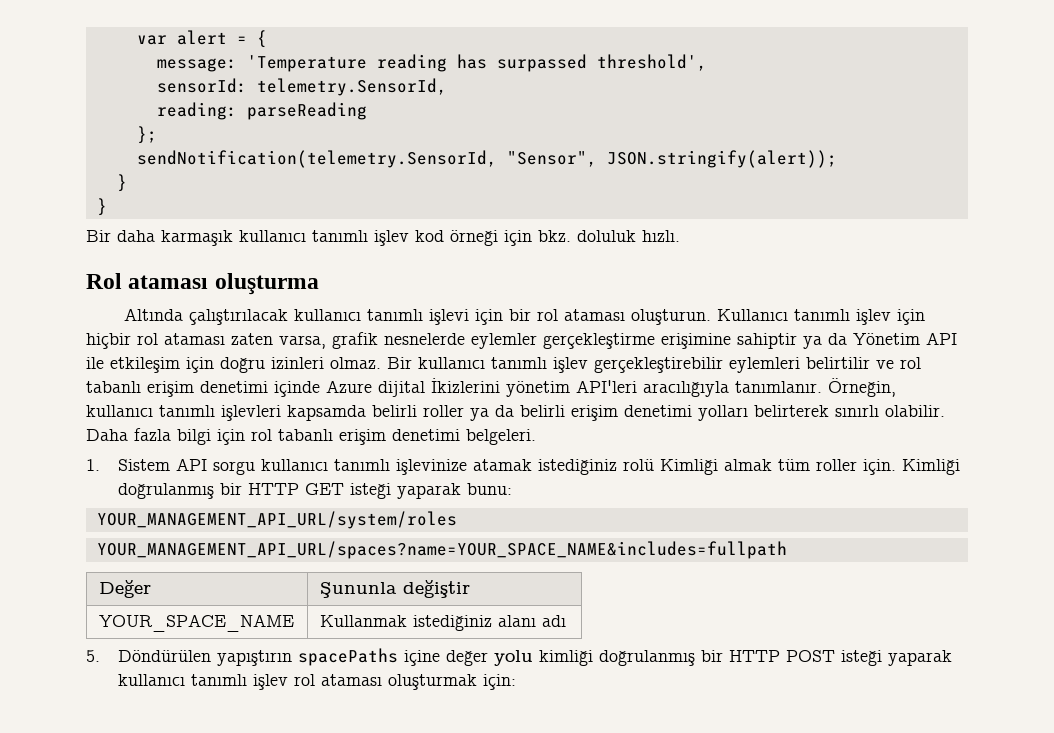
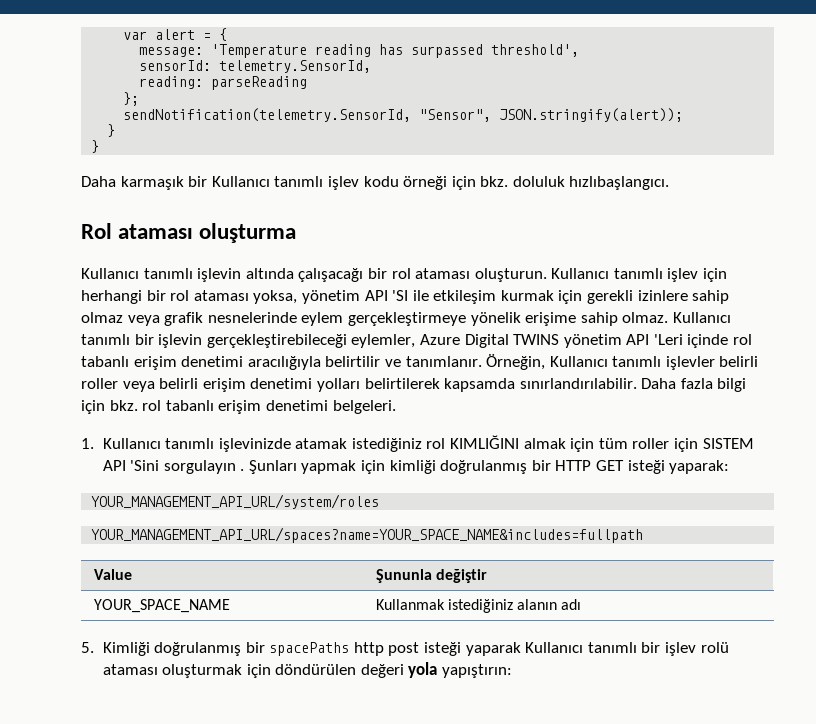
[86,230,444,246] Bir daha karmaşık kullanıcı tanımlı işlev kod -> [81,176,399,190] Daha karmaşık bir Kullanıcı tanımlı işlev kodu
[642,230,680,242] hızlı. -> [569,176,670,190] hızlıbaşlangıcı.
[124,308,504,325] Altında çalıştırılacak kullanıcı tanımlı işlevi için -> [81,268,364,282] Kullanıcı tanımlı işlevin altında çalışacağı
[86,332,957,349] [86,357,921,373] [86,378,896,397] [86,405,514,421] hiçbir rol ataması zaten varsa, grafik nesnelerde eylemler gerçekleştirme erişimine sahiptir ya da Yönetim API ile etkileşim için doğru izinleri olmaz. Bir kullanıcı tanımlı işlev gerçekleştirebilir eylemleri belirtilir ve rol tabanlı erişim denetimi içinde Azure dijital İkizlerini yönetim API'leri aracılığıyla tanımlanır. Örneğin, kullanıcı tanımlı işlevleri kapsamda belirli roller ya da -> [81,290,730,304] [81,312,731,326] [81,334,753,348] [81,354,759,370] [81,378,155,392] herhangi bir rol ataması yoksa, yönetim API 'SI ile etkileşim kurmak için gerekli izinlere sahip olmaz veya grafik nesnelerinde eylem gerçekleştirmeye yönelik erişime sahip olmaz. Kullanıcı tanımlı bir işlevin gerçekleştirebileceği eylemler, Azure Digital TWINS yönetim API 'Leri içinde rol tabanlı erişim denetimi aracılığıyla belirtilir ve tanımlanır. Örneğin, Kullanıcı tanımlı işlevler belirli roller veya
[754,405,945,417] belirterek sınırlı olabilir. -> [364,378,637,392] belirtilerek kapsamda sınırlandırılabilir.
(245, 437) none -> [109,400,138,411] bkz.
[118,458,961,475] Sistem API sorgu kullanıcı tanımlı işlevinize atamak istediğiniz rolü Kimliği almak tüm roller için. Kimliği -> [102,435,754,452] [102,460,436,474] Kullanıcı tanımlı işlevinizde atamak istediğiniz rol KIMLIĞINI almak için tüm roller için SISTEM API 'Sini sorgulayın . Şunları yapmak için kimliği
[397,483,513,499] yaparak bunu: -> [669,460,730,474] yaparak:
[98,580,151,598] Değer -> [93,569,132,580] Value
[497,615,536,627] alanı -> [517,599,558,610] alanın
[118,648,953,666] [118,674,517,690] Döndürülen yapıştırın spacePaths içine değer yolu kimliği doğrulanmış bir HTTP POST isteği yaparak kullanıcı tanımlı işlev rol ataması oluşturmak için: -> [102,642,729,656] [102,662,513,678] Kimliği doğrulanmış bir spacePaths http post isteği yaparak Kullanıcı tanımlı bir işlev rolü ataması oluşturmak için döndürülen değeri yola yapıştırın:

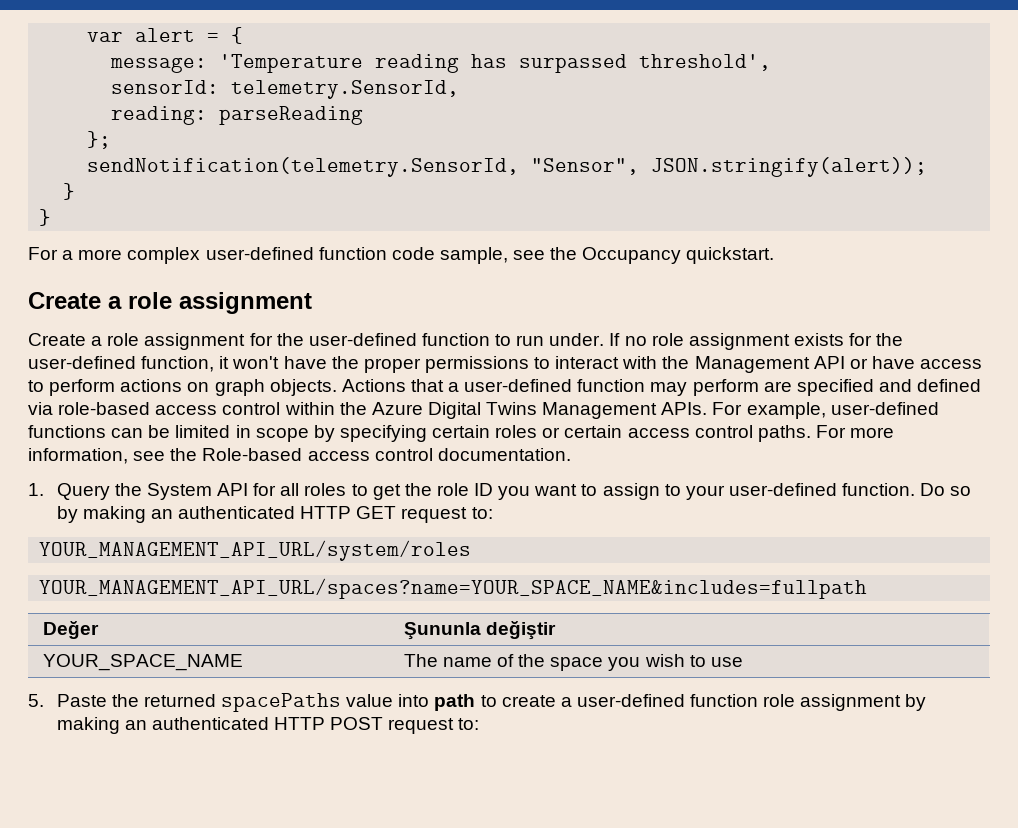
[81,176,670,190] [81,223,297,243] [81,268,728,282] [81,290,730,304] [81,312,731,326] [81,334,753,348] [81,354,759,370] [81,378,747,392] [81,400,396,414] [81,435,754,452] [102,460,730,474] Daha karmaşık bir Kullanıcı tanımlı işlev kodu örneği için bkz. doluluk hızlıbaşlangıcı. // Rol ataması oluşturma // Kullanıcı tanımlı işlevin altında çalışacağı bir rol ataması oluşturun. Kullanıcı tanımlı işlev için herhangi bir rol ataması yoksa, yönetim API 'SI ile etkileşim kurmak için gerekli izinlere sahip olmaz veya grafik nesnelerinde eylem gerçekleştirmeye yönelik erişime sahip olmaz. Kullanıcı tanımlı bir işlevin gerçekleştirebileceği eylemler, Azure Digital TWINS yönetim API 'Leri içinde rol tabanlı erişim denetimi aracılığıyla belirtilir ve tanımlanır. Örneğin, Kullanıcı tanımlı işlevler belirli roller veya belirli erişim denetimi yolları belirtilerek kapsamda sınırlandırılabilir. Daha fazla bilgi için bkz. rol tabanlı erişim denetimi belgeleri. // 1. Kullanıcı tanımlı işlevinizde atamak istediğiniz rol KIMLIĞINI almak için tüm roller için SISTEM API 'Sini sorgulayın . Şunları yapmak için kimliği doğrulanmış bir HTTP GET isteği yaparak: -> [28,247,775,264] [28,292,312,314] [28,333,904,350] [28,356,983,373] [28,379,982,396] [28,402,939,419] [28,425,895,442] [28,448,571,464] [28,483,972,500] [56,506,493,523] For a more complex user-defined function code sample, see the Occupancy quickstart. // Create a role assignment // Create a role assignment for the user-defined function to run under. If no role assignment exists for the user-defined function, it won't have the proper permissions to interact with the Management API or have access to perform actions on graph objects. Actions that a user-defined function may perform are specified and defined via role-based access control within the Azure Digital Twins Management APIs. For example, user-defined functions can be limited in scope by specifying certain roles or certain access control paths. For more information, see the Role-based access control documentation. // 1. Query the System API for all roles to get the role ID you want to assign to your user-defined function. Do so by making an authenticated HTTP GET request to:
[93,569,132,580] Value -> [42,621,99,639] Değer
[375,599,582,613] [81,642,729,656] [102,662,513,678] Kullanmak istediğiniz alanın adı // 5. Kimliği doğrulanmış bir spacePaths http post isteği yaparak Kullanıcı tanımlı bir işlev rolü ataması oluşturmak için döndürülen değeri yola yapıştırın: -> [403,654,743,671] [28,693,927,712] [56,717,480,734] The name of the space you wish to use // 5. Paste the returned spacePaths value into path to create a user-defined function role assignment by making an authenticated HTTP POST request to:

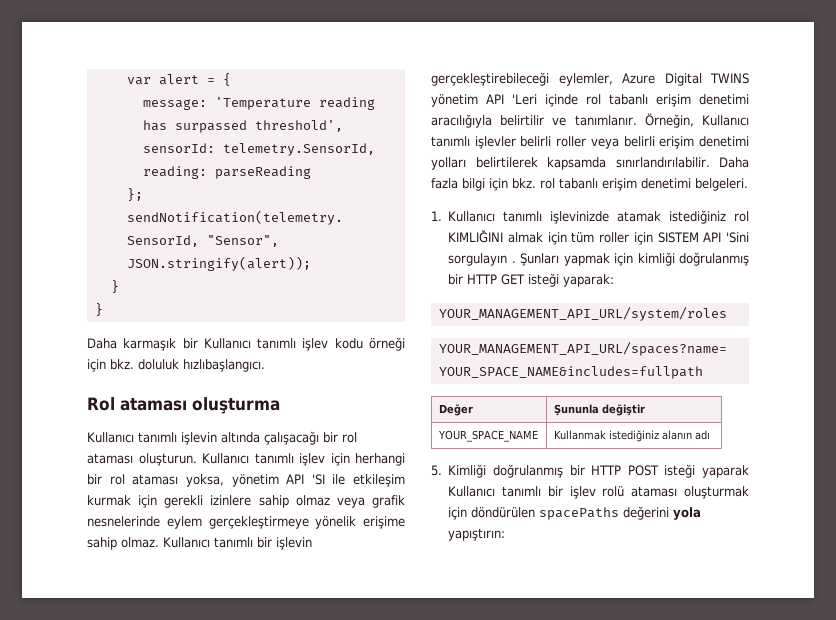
[28,247,775,264] [28,292,312,314] [28,333,904,350] [28,356,983,373] [28,379,982,396] [28,402,939,419] [28,425,895,442] [28,448,571,464] [28,483,972,500] [56,506,493,523] For a more complex user-defined function code sample, see the Occupancy quickstart. // Create a role assignment // Create a role assignment for the user-defined function to run under. If no role assignment exists for the user-defined function, it won't have the proper permissions to interact with the Management API or have access to perform actions on graph objects. Actions that a user-defined function may perform are specified and defined via role-based access control within the Azure Digital Twins Management APIs. For example, user-defined functions can be limited in scope by specifying certain roles or certain access control paths. For more information, see the Role-based access control documentation. // 1. Query the System API for all roles to get the role ID you want to assign to your user-defined function. Do so by making an authenticated HTTP GET request to: -> [87,337,405,351] [87,359,265,372] [87,397,280,414] [87,431,357,445] [87,453,405,466] [87,474,405,487] [87,495,405,508] [87,516,405,529] [87,537,312,550] [431,72,749,86] [431,94,749,107] [431,113,749,128] [431,136,749,149] [431,157,749,170] [431,178,748,191] [431,210,749,224] [448,230,749,245] [448,252,749,266] [448,273,615,287] Daha karmaşık bir Kullanıcı tanımlı işlev kodu örneği için bkz. doluluk hızlıbaşlangıcı. // Rol ataması oluşturma // Kullanıcı tanımlı işlevin altında çalışacağı bir rol ataması oluşturun. Kullanıcı tanımlı işlev için herhangi bir rol ataması yoksa, yönetim API 'SI ile etkileşim kurmak için gerekli izinlere sahip olmaz veya grafik nesnelerinde eylem gerçekleştirmeye yönelik erişime sahip olmaz. Kullanıcı tanımlı bir işlevin gerçekleştirebileceği eylemler, Azure Digital TWINS yönetim API 'Leri içinde rol tabanlı erişim denetimi aracılığıyla belirtilir ve tanımlanır. Örneğin, Kullanıcı tanımlı işlevler belirli roller veya belirli erişim denetimi yolları belirtilerek kapsamda sınırlandırılabilir. Daha fazla bilgi için bkz. rol tabanlı erişim denetimi belgeleri. // 1. Kullanıcı tanımlı işlevinizde atamak istediğiniz rol KIMLIĞINI almak için tüm roller için SISTEM API 'Sini sorgulayın . Şunları yapmak için kimliği doğrulanmış bir HTTP GET isteği yaparak:
[403,654,743,671] [28,693,927,712] [56,717,480,734] The name of the space you wish to use // 5. Paste the returned spacePaths value into path to create a user-defined function role assignment by making an authenticated HTTP POST request to: -> [553,430,710,442] [431,464,749,478] [448,486,749,499] [448,506,702,520] [448,528,506,541] Kullanmak istediğiniz alanın adı // 5. Kimliği doğrulanmış bir HTTP POST isteği yaparak Kullanıcı tanımlı bir işlev rolü ataması oluşturmak için döndürülen spacePaths değerini yola yapıştırın:

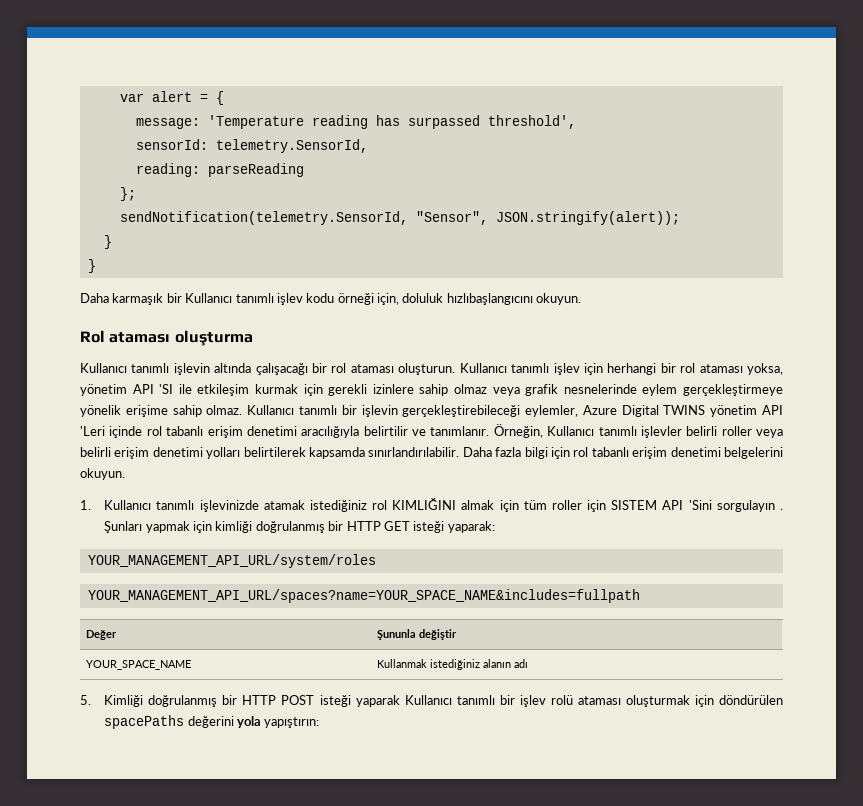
[87,359,265,372] için bkz. doluluk hızlıbaşlangıcı. -> [377,293,582,305] için, doluluk hızlıbaşlangıcını okuyun.
[512,178,748,191] bkz. rol tabanlı erişim denetimi belgeleri. -> [573,447,783,459] [80,468,125,480] rol tabanlı erişim denetimi belgelerini okuyun.

